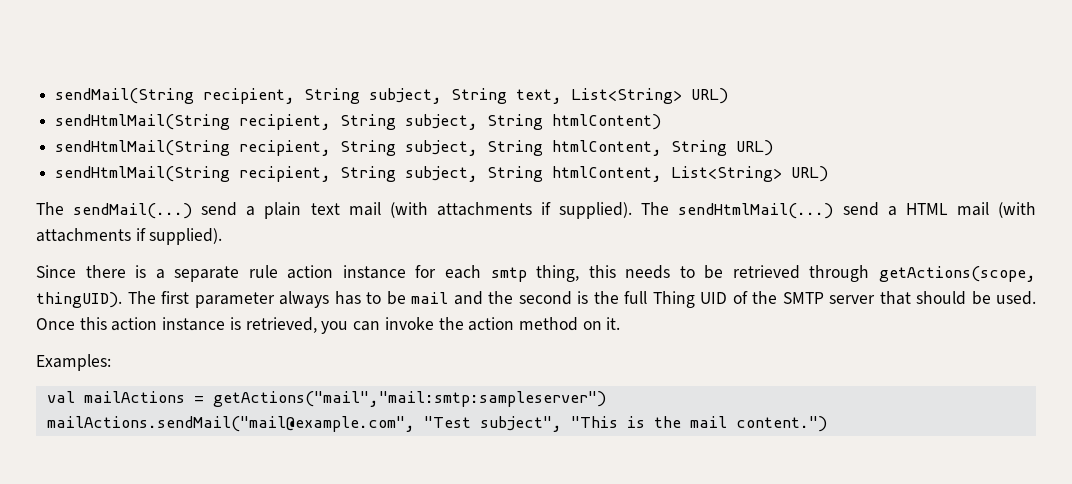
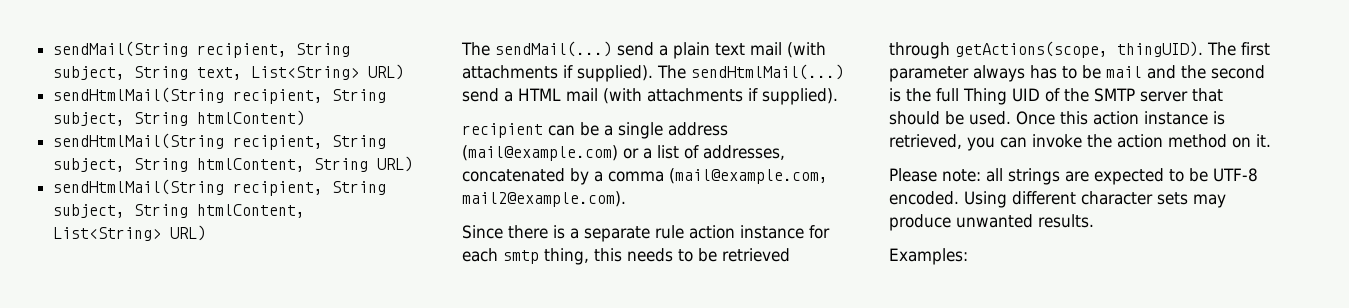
(223, 236) none -> [462,122,728,139] [462,145,785,161] [462,168,828,185] [462,191,626,207] // recipient can be a single address (mail@example.com) or a list of addresses, concatenated by a comma (mail@example.com, mail2@example.com).
[36,354,111,371] [46,391,606,407] [46,416,827,432] Examples: // val mailActions = getActions("mail","mail:smtp:sampleserver") // mailActions.sendMail("mail@example.com", "Test subject", "This is the mail content.") -> [889,168,1258,185] [889,191,1226,208] [889,214,1094,231] [889,248,968,265] Please note: all strings are expected to be UTF-8 encoded. Using different character sets may produce unwanted results. // Examples:

